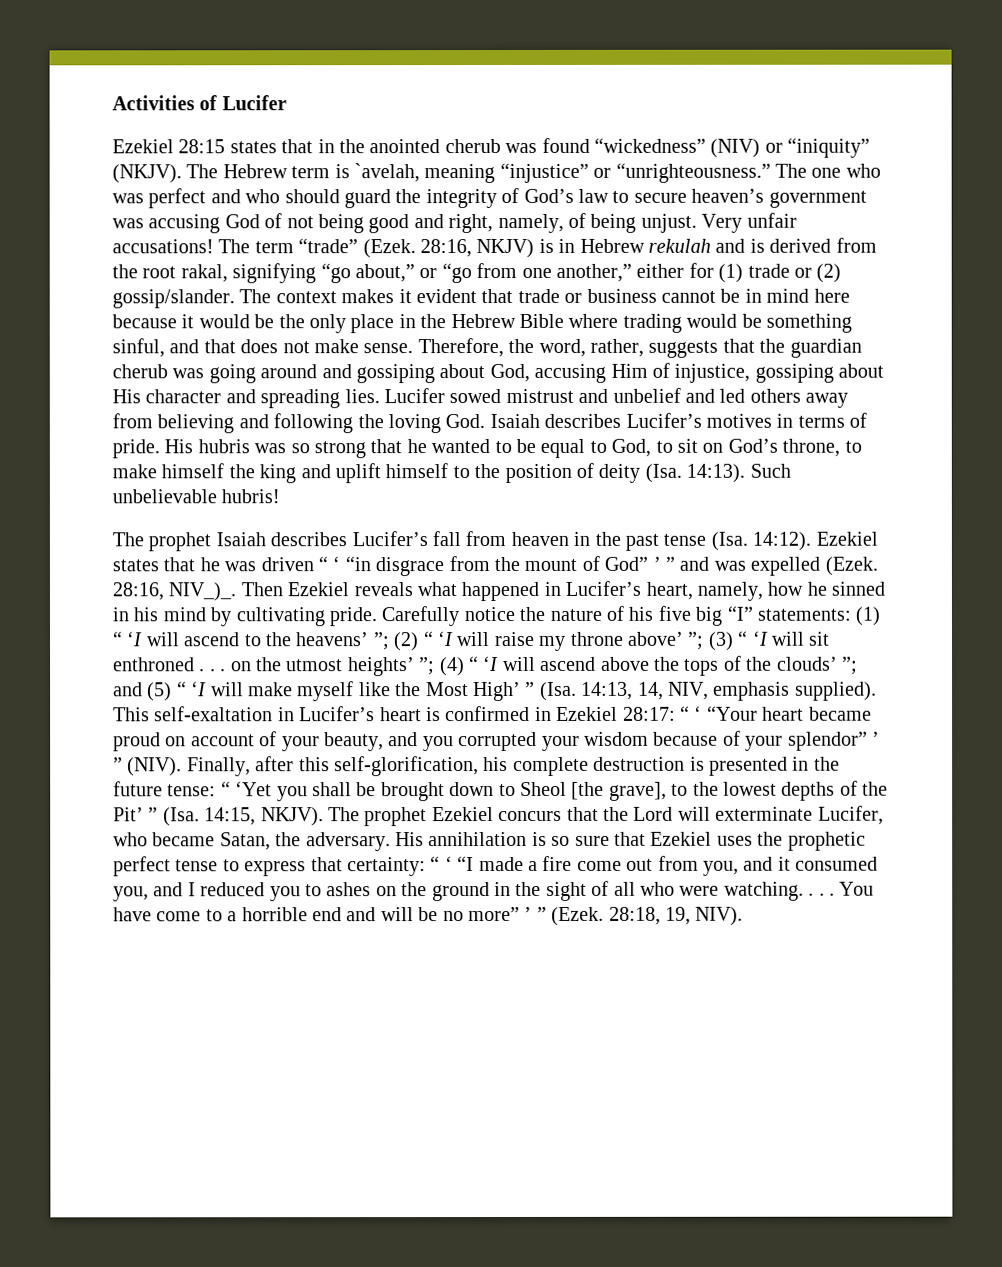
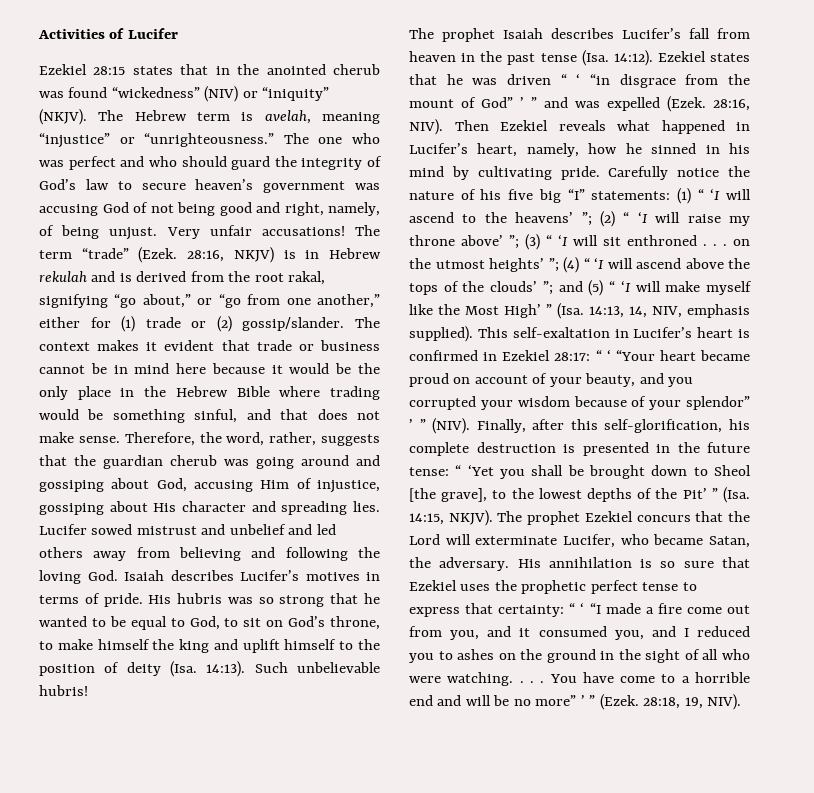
[354,163,420,183] `avelah, -> [264,110,311,124] avelah,
[168,582,237,602] NIV_)_. -> [409,119,443,135] NIV).

